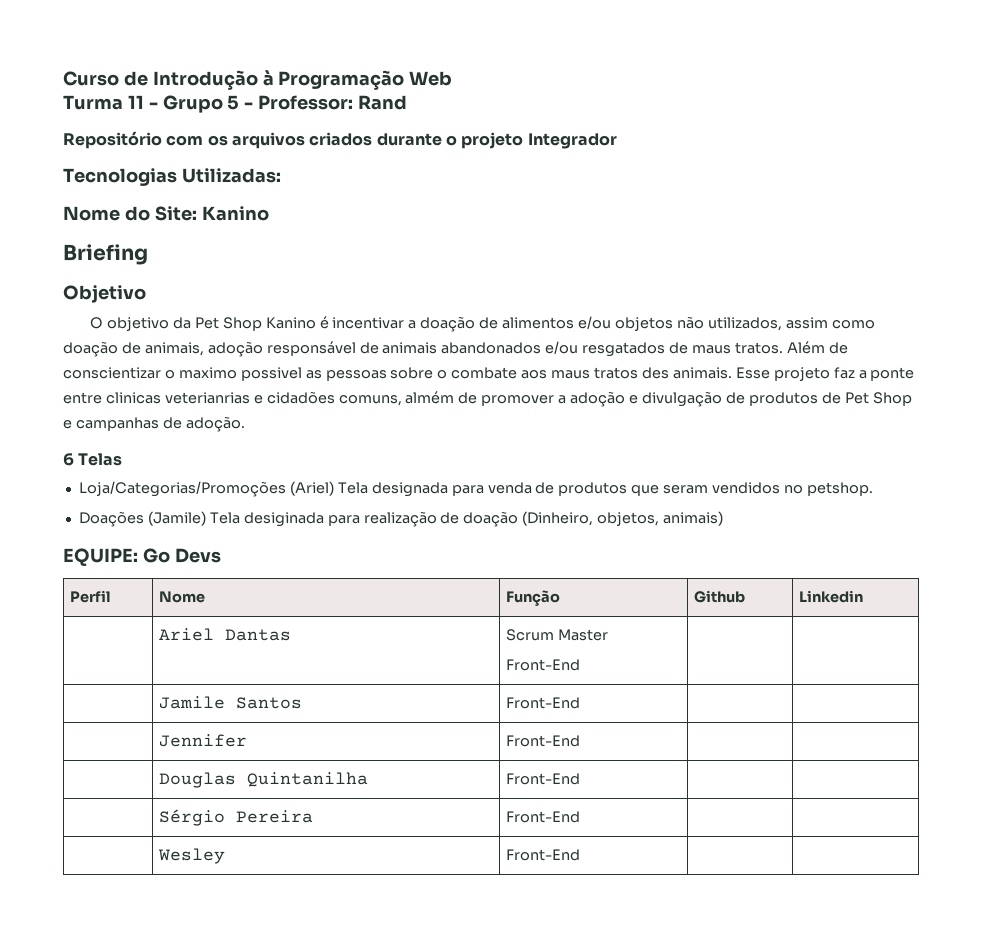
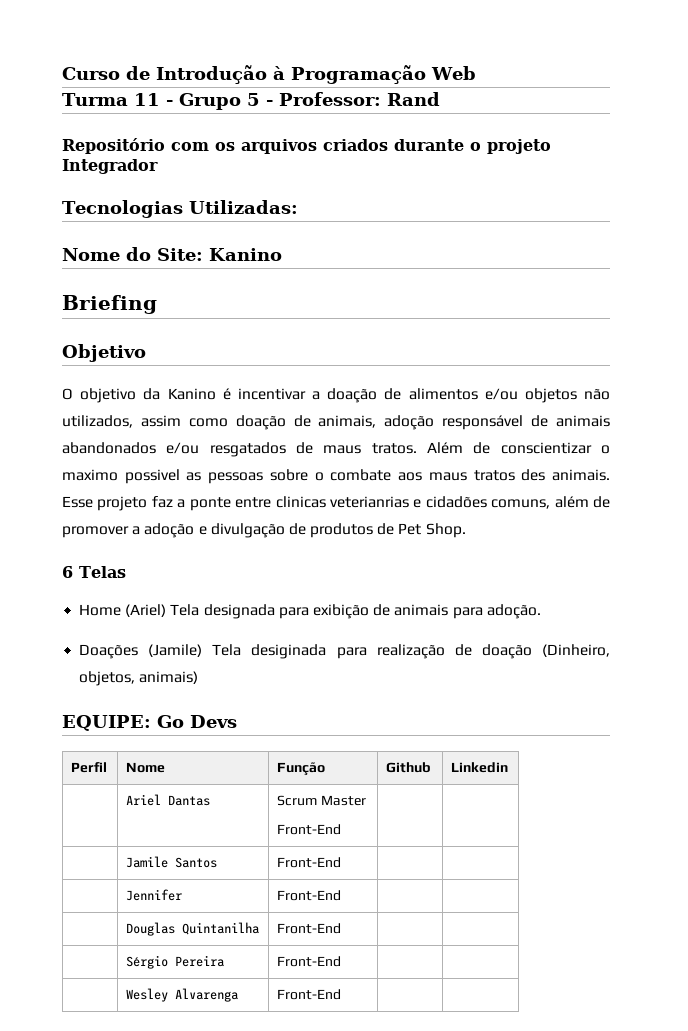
[194,317,262,331] Pet Shop -> (161, 394) none
[405,391,455,404] almém -> [554,496,589,508] além
[872,392,912,406] [63,416,245,432] Shop e campanhas de adoção. -> [425,523,466,538] Shop.
[78,481,286,497] Loja/Categorias/Promoções -> [79,604,122,616] Home
[487,482,873,496] venda de produtos que seram vendidos no petshop. -> [312,604,541,619] exibição de animais para adoção.
(226, 856) none -> [175,988,239,1002] Alvarenga

